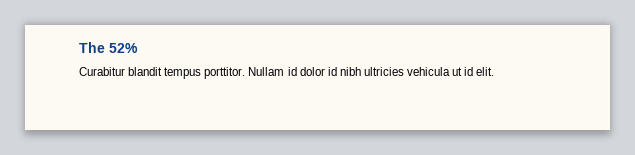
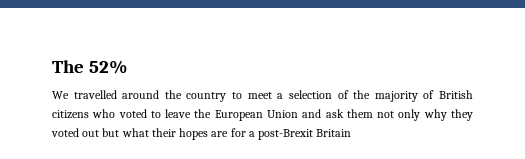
[79,67,495,79] Curabitur blandit tempus porttitor. Nullam id dolor id nibh ultricies vehicula ut id elit. -> [52,90,474,102] [52,109,473,121] [51,128,352,140] We travelled around the country to meet a selection of the majority of British citizens who voted to leave the European Union and ask them not only why they voted out but what their hopes are for a post-Brexit Britain

